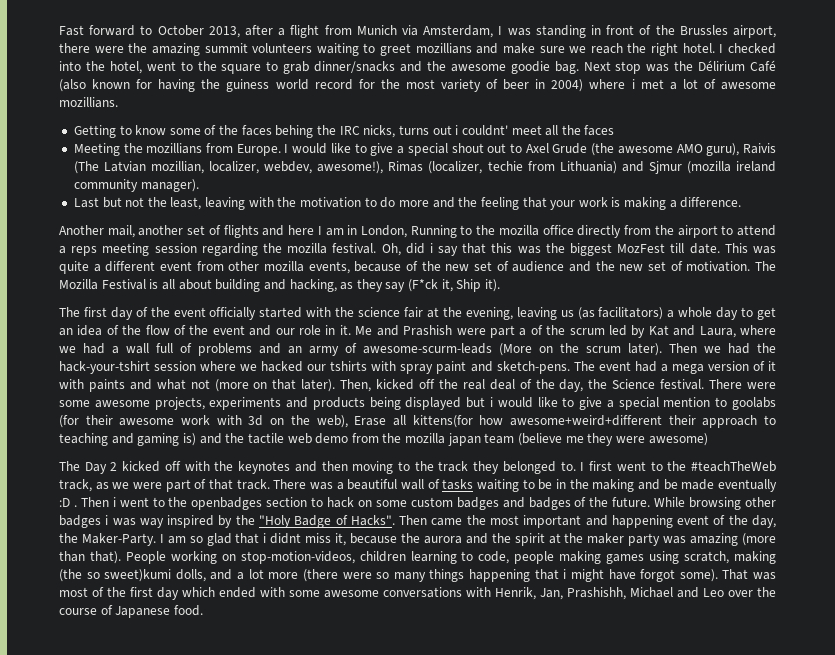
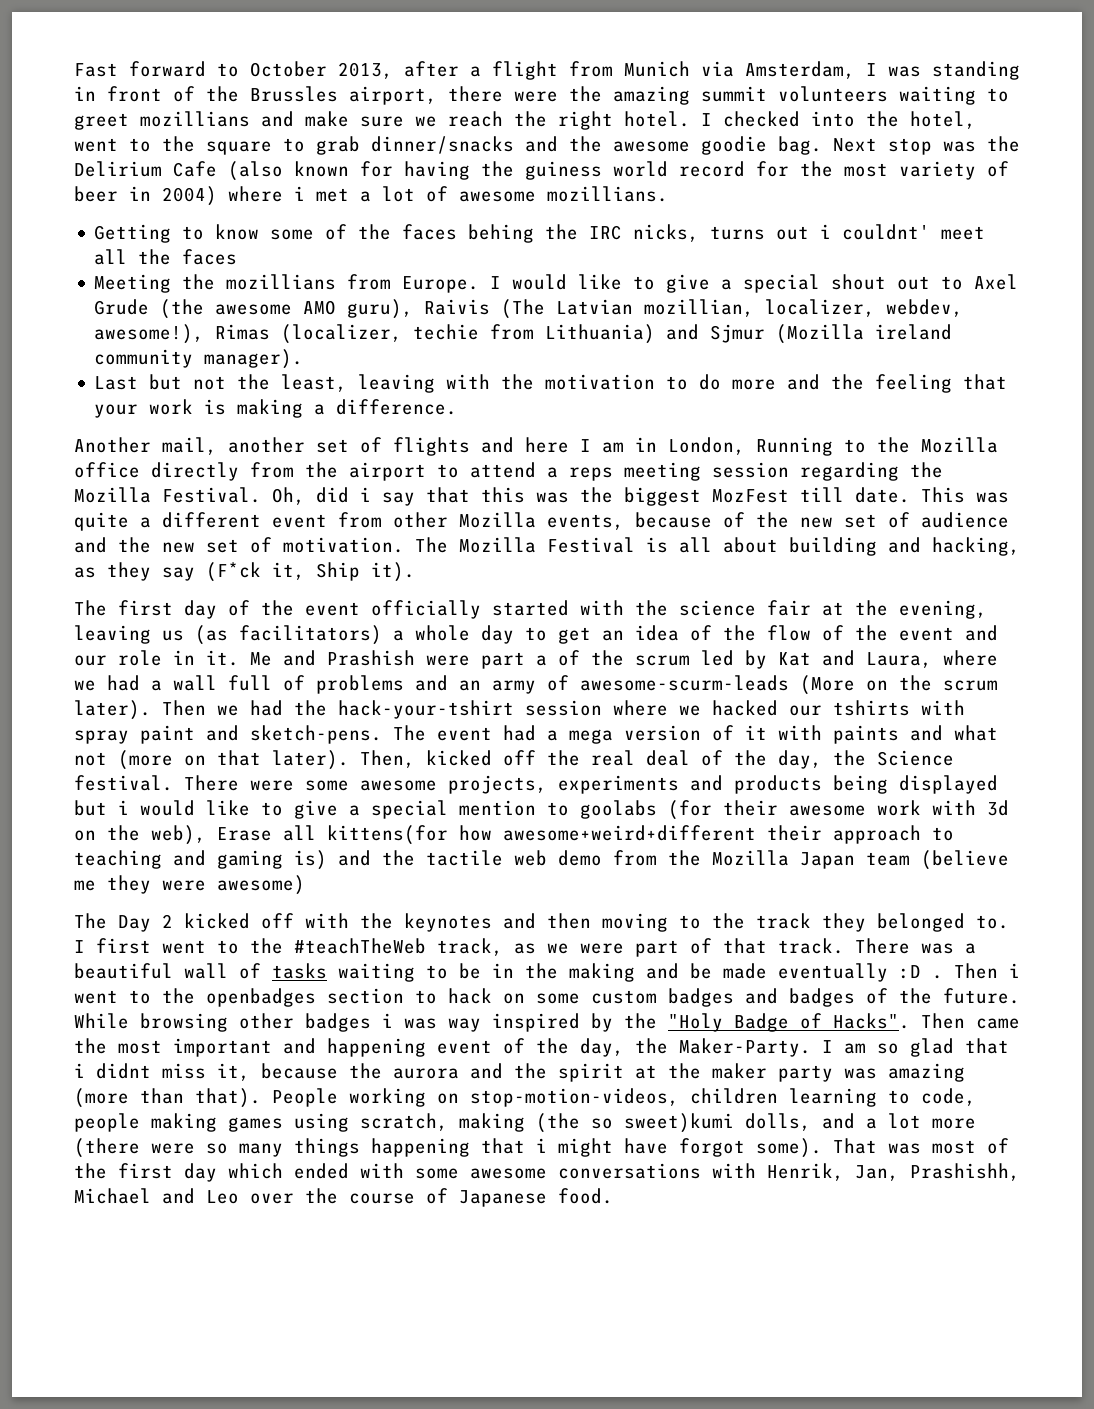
[698,60,776,72] Délirium Café -> [74,161,217,177] Delirium Cafe
[686,161,731,174] (mozilla -> [776,324,865,344] (Mozilla
[498,225,539,236] mozilla -> [921,437,998,453] Mozilla
[287,243,377,254] mozilla festival. -> [74,487,261,503] Mozilla Festival.
[264,261,304,272] mozilla -> [459,512,536,528] Mozilla
[405,433,481,446] mozilla japan -> [712,850,855,869] Mozilla Japan

